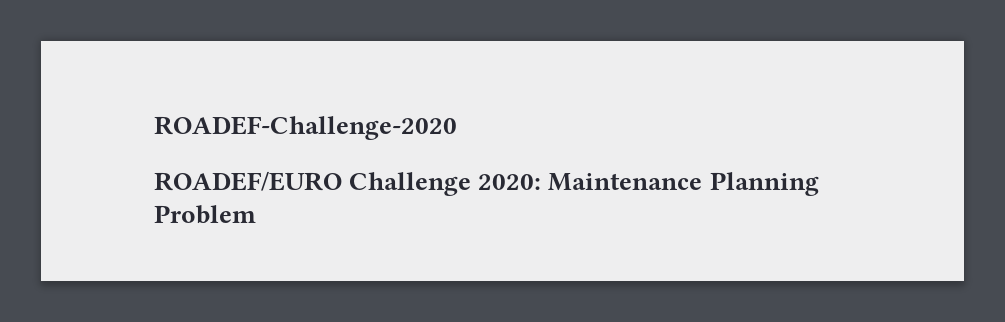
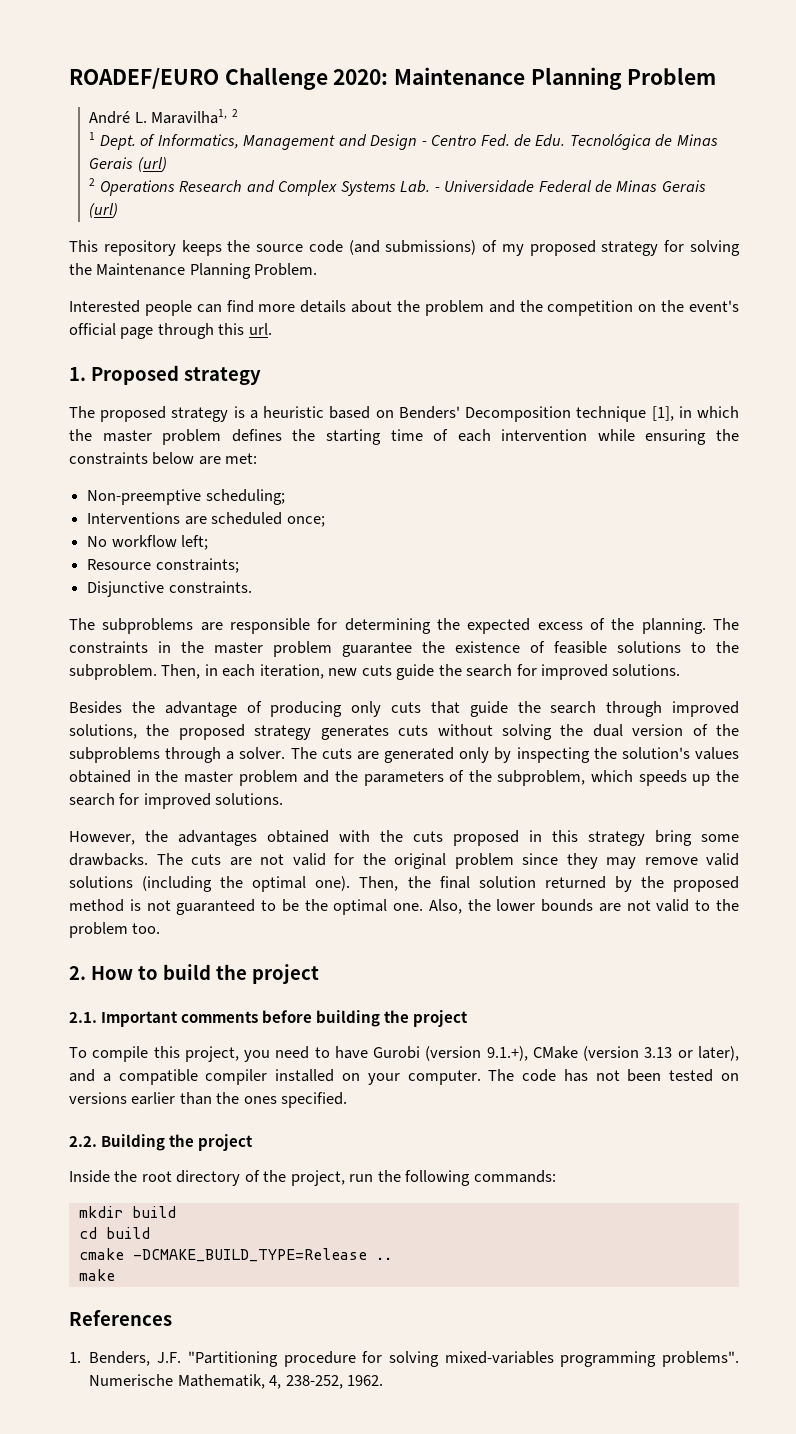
[154,116,457,140] ROADEF-Challenge-2020 // -> (69, 78) none
(256, 214) none -> [89,109,238,124] [89,132,718,150] [89,157,167,172] [89,178,706,196] [89,203,119,218] [69,240,740,256] [69,263,318,279] [69,300,739,316] [69,323,272,339] [69,365,261,385] [69,406,740,422] [69,429,740,445] [69,452,258,465] [87,489,285,505] [87,512,325,527] [87,535,209,550] [87,558,239,573] [87,581,252,597] [69,618,740,634] [69,641,739,657] [69,664,681,680] [69,701,739,717] [69,724,739,740] [69,747,739,763] [69,770,739,786] [69,793,284,809] [69,830,739,846] [69,853,739,869] [69,876,740,892] [69,899,739,915] [69,922,161,938] [69,964,319,984] [69,1010,469,1027] [69,1046,739,1062] [69,1069,740,1085] [69,1092,348,1108] [69,1134,254,1151] [69,1170,556,1186] [78,1206,176,1218] [78,1227,150,1239] [78,1248,392,1262] [78,1269,115,1281] [69,1310,172,1326] [69,1351,739,1367] [89,1374,384,1389] // André L. Maravilha1, 2 // 1 Dept. of Informatics, Management and Design - Centro Fed. de Edu. Tecnológica de Minas Gerais (url) // 2 Operations Research and Complex Systems Lab. - Universidade Federal de Minas Gerais (url) // This repository keeps the source code (and submissions) of my proposed strategy for solving the Maintenance Planning Problem. // Interested people can find more details about the problem and the competition on the event's official page through this url. // 1. Proposed strategy // The proposed strategy is a heuristic based on Benders' Decomposition technique [1], in which the master problem defines the starting time of each intervention while ensuring the constraints below are met: // Non-preemptive scheduling; // Interventions are scheduled once; // No workflow left; // Resource constraints; // Disjunctive constraints. // The subproblems are responsible for determining the expected excess of the planning. The constraints in the master problem guarantee the existence of feasible solutions to the subproblem. Then, in each iteration, new cuts guide the search for improved solutions. // Besides the advantage of producing only cuts that guide the search through improved solutions, the proposed strategy generates cuts without solving the dual version of the subproblems through a solver. The cuts are generated only by inspecting the solution's values obtained in the master problem and the parameters of the subproblem, which speeds up the search for improved solutions. // However, the advantages obtained with the cuts proposed in this strategy bring some drawbacks. The cuts are not valid for the original problem since they may remove valid solutions (including the optimal one). Then, the final solution returned by the proposed method is not guaranteed to be the optimal one. Also, the lower bounds are not valid to the problem too. // 2. How to build the project // 2.1. Important comments before building the project // To compile this project, you need to have Gurobi (version 9.1.+), CMake (version 3.13 or later), and a compatible compiler installed on your computer. The code has not been tested on versions earlier than the ones specified. // 2.2. Building the project // Inside the root directory of the project, run the following commands: // mkdir build // cd build // cmake -DCMAKE_BUILD_TYPE=Release .. // make // References // 1. Benders, J.F. "Partitioning procedure for solving mixed-variables programming problems". Numerische Mathematik, 4, 238-252, 1962.

